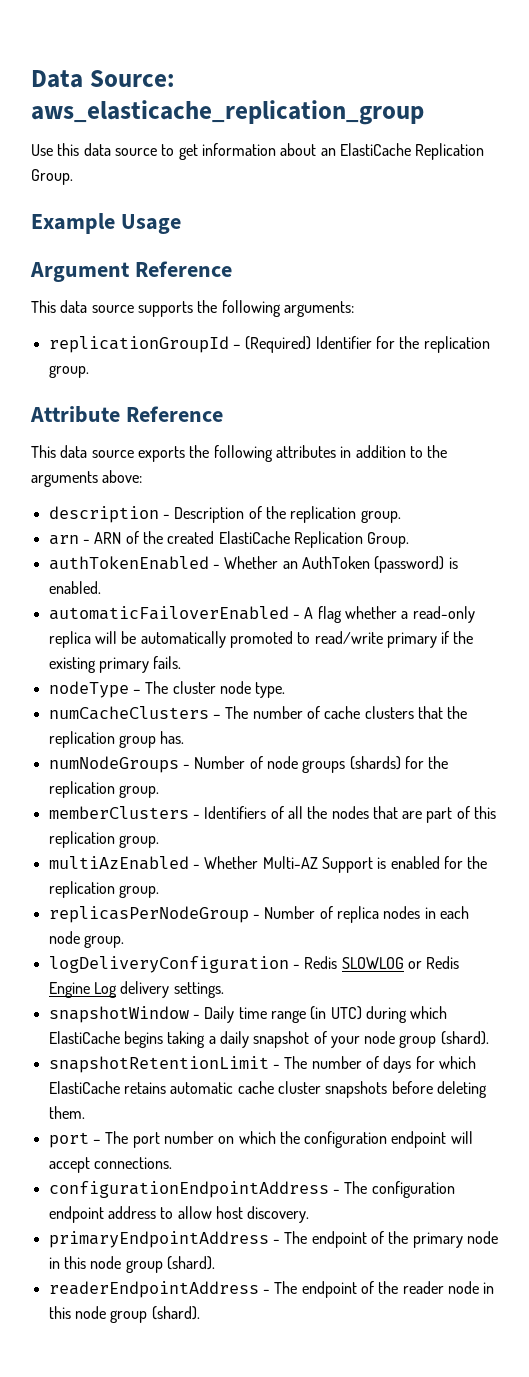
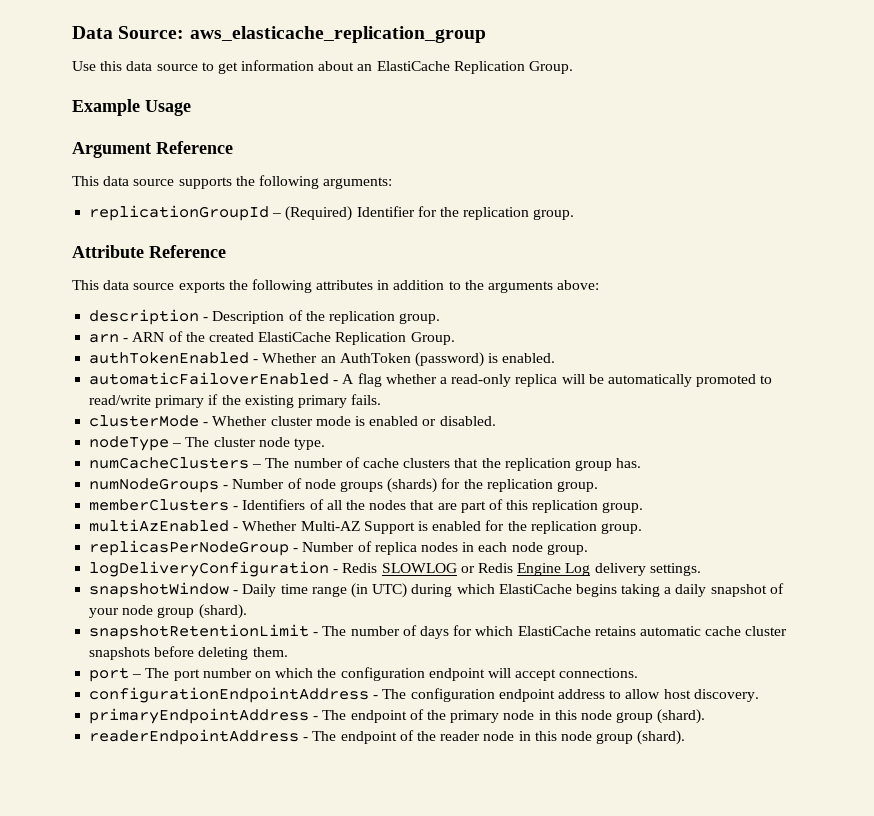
(182, 662) none -> [89,415,496,427] // clusterMode - Whether cluster mode is enabled or disabled.

